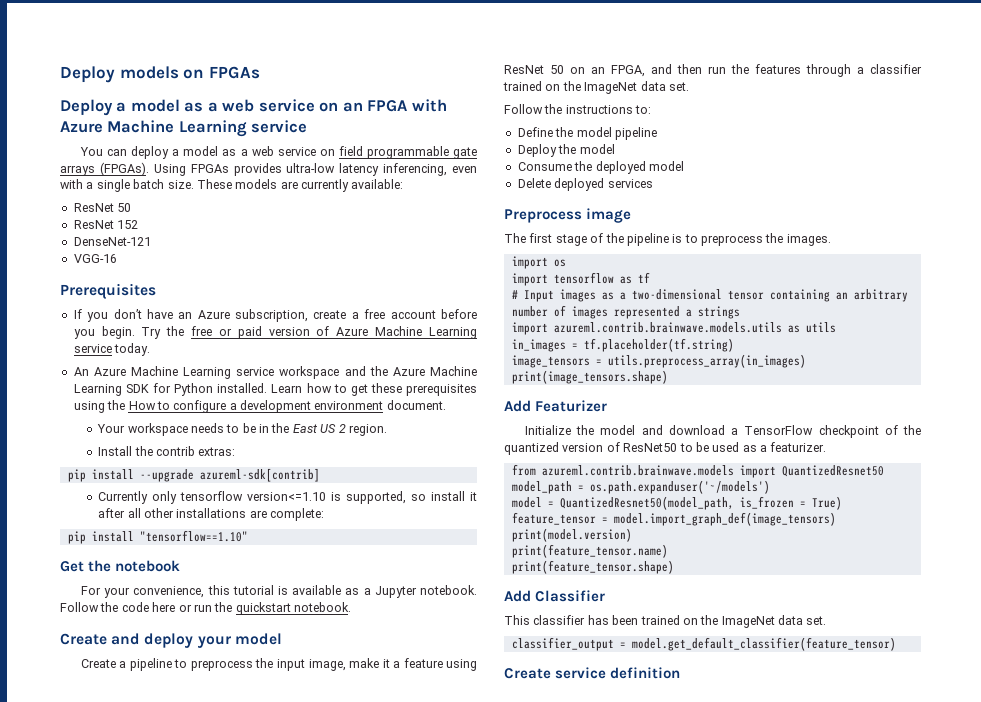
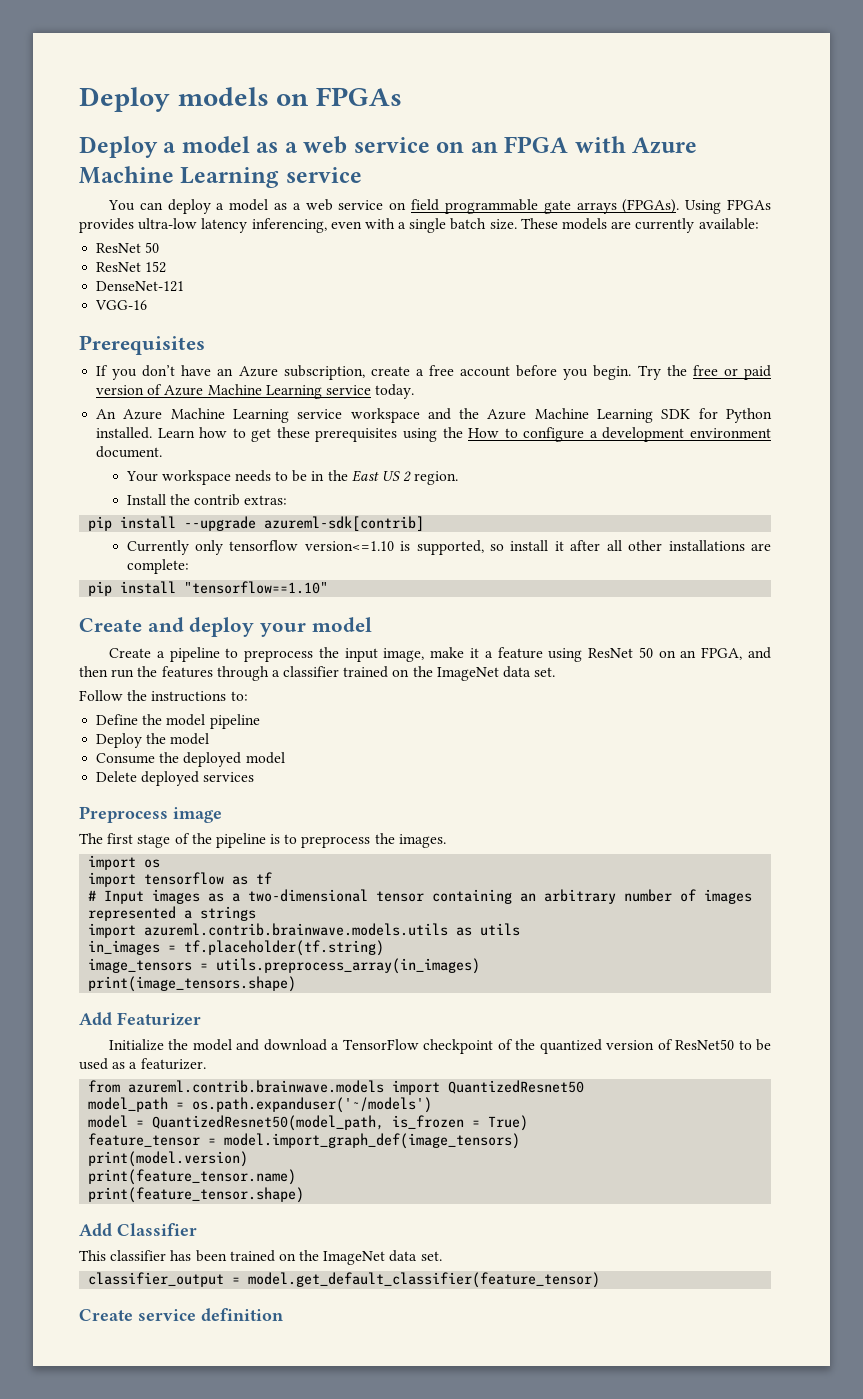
[60,560,181,572] [80,585,477,598] [60,602,351,615] // Get the notebook // For your convenience, this tutorial is available as a Jupyter notebook. Follow the code here or run the quickstart notebook. -> (329, 587) none

